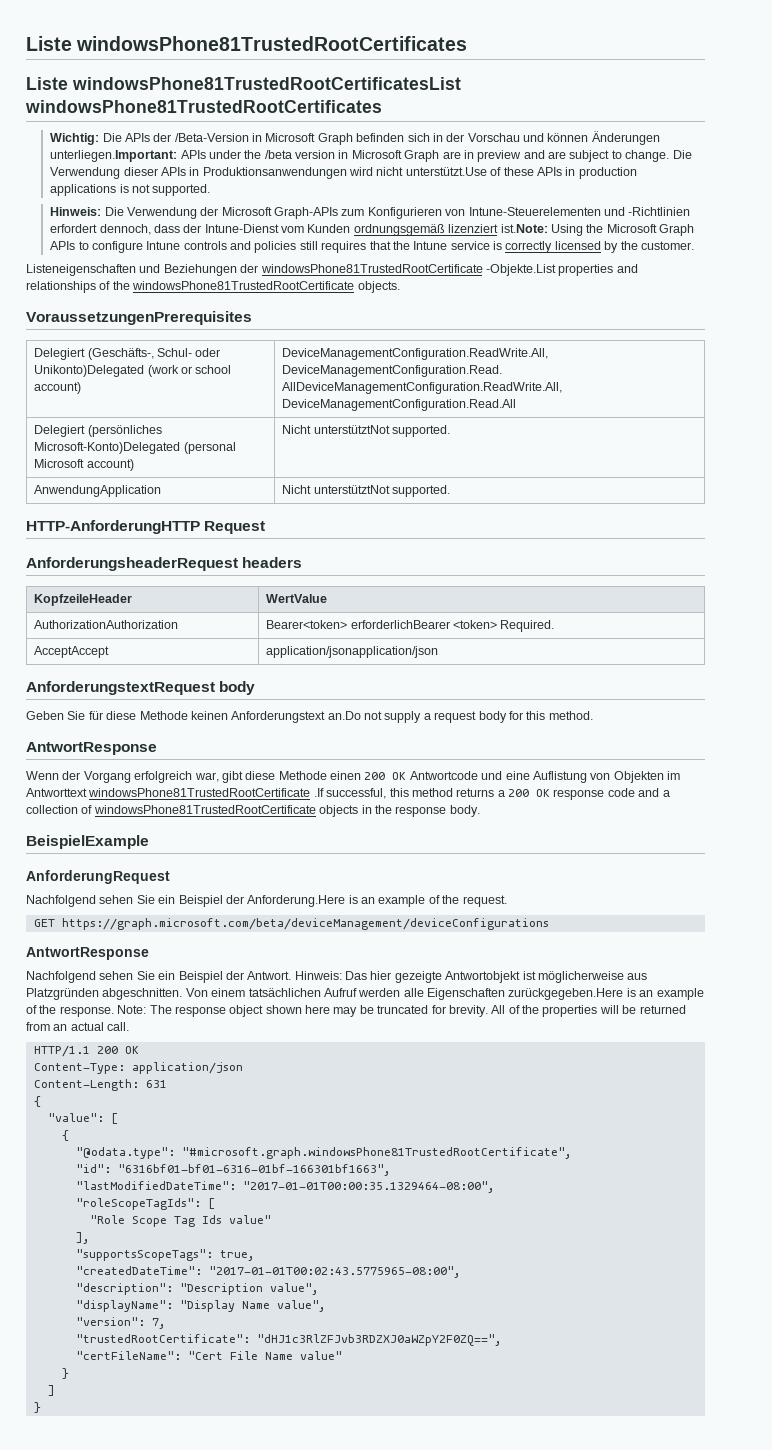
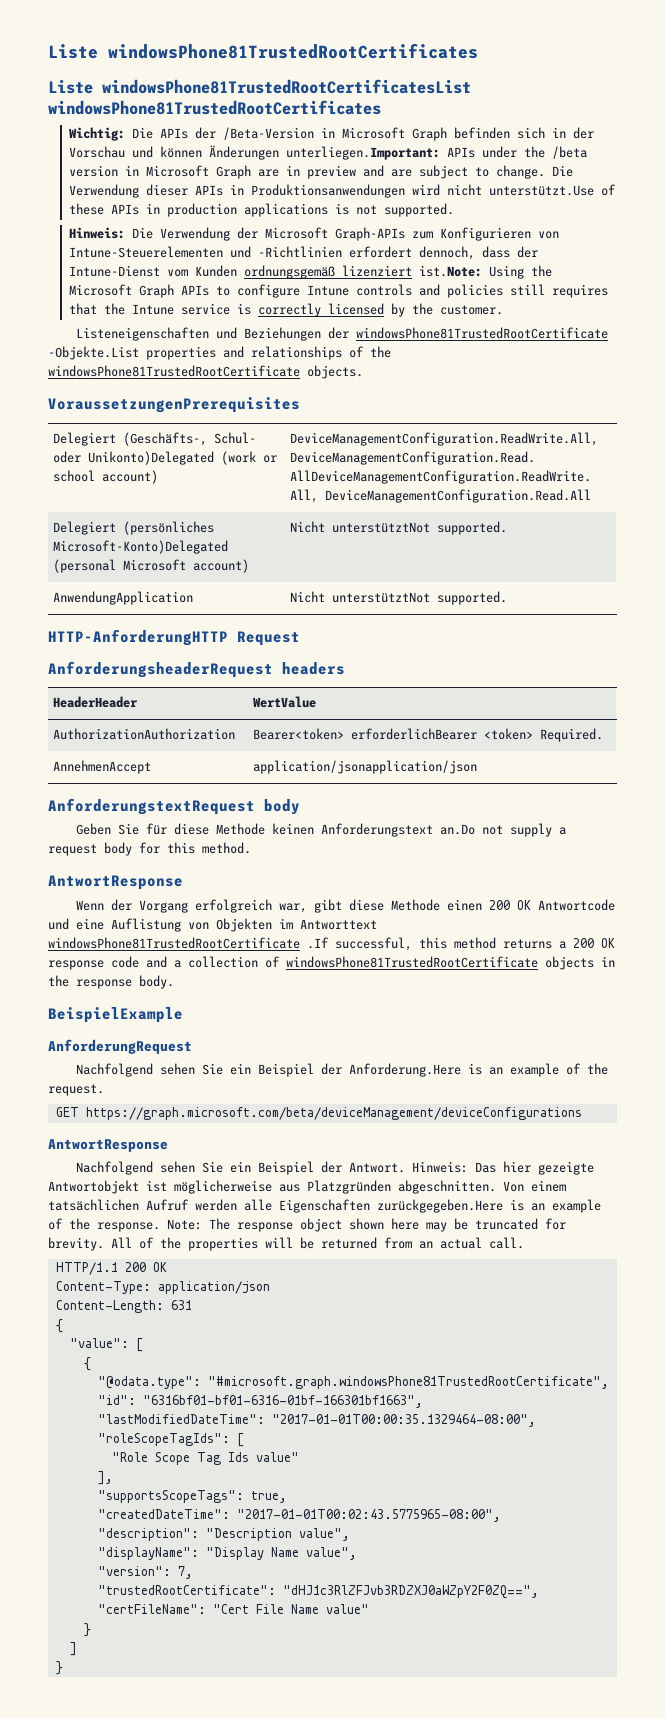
[34,594,133,606] KopfzeileHeader -> [53,696,139,708] HeaderHeader
[34,646,110,658] AcceptAccept -> [53,760,152,774] AnnehmenAccept

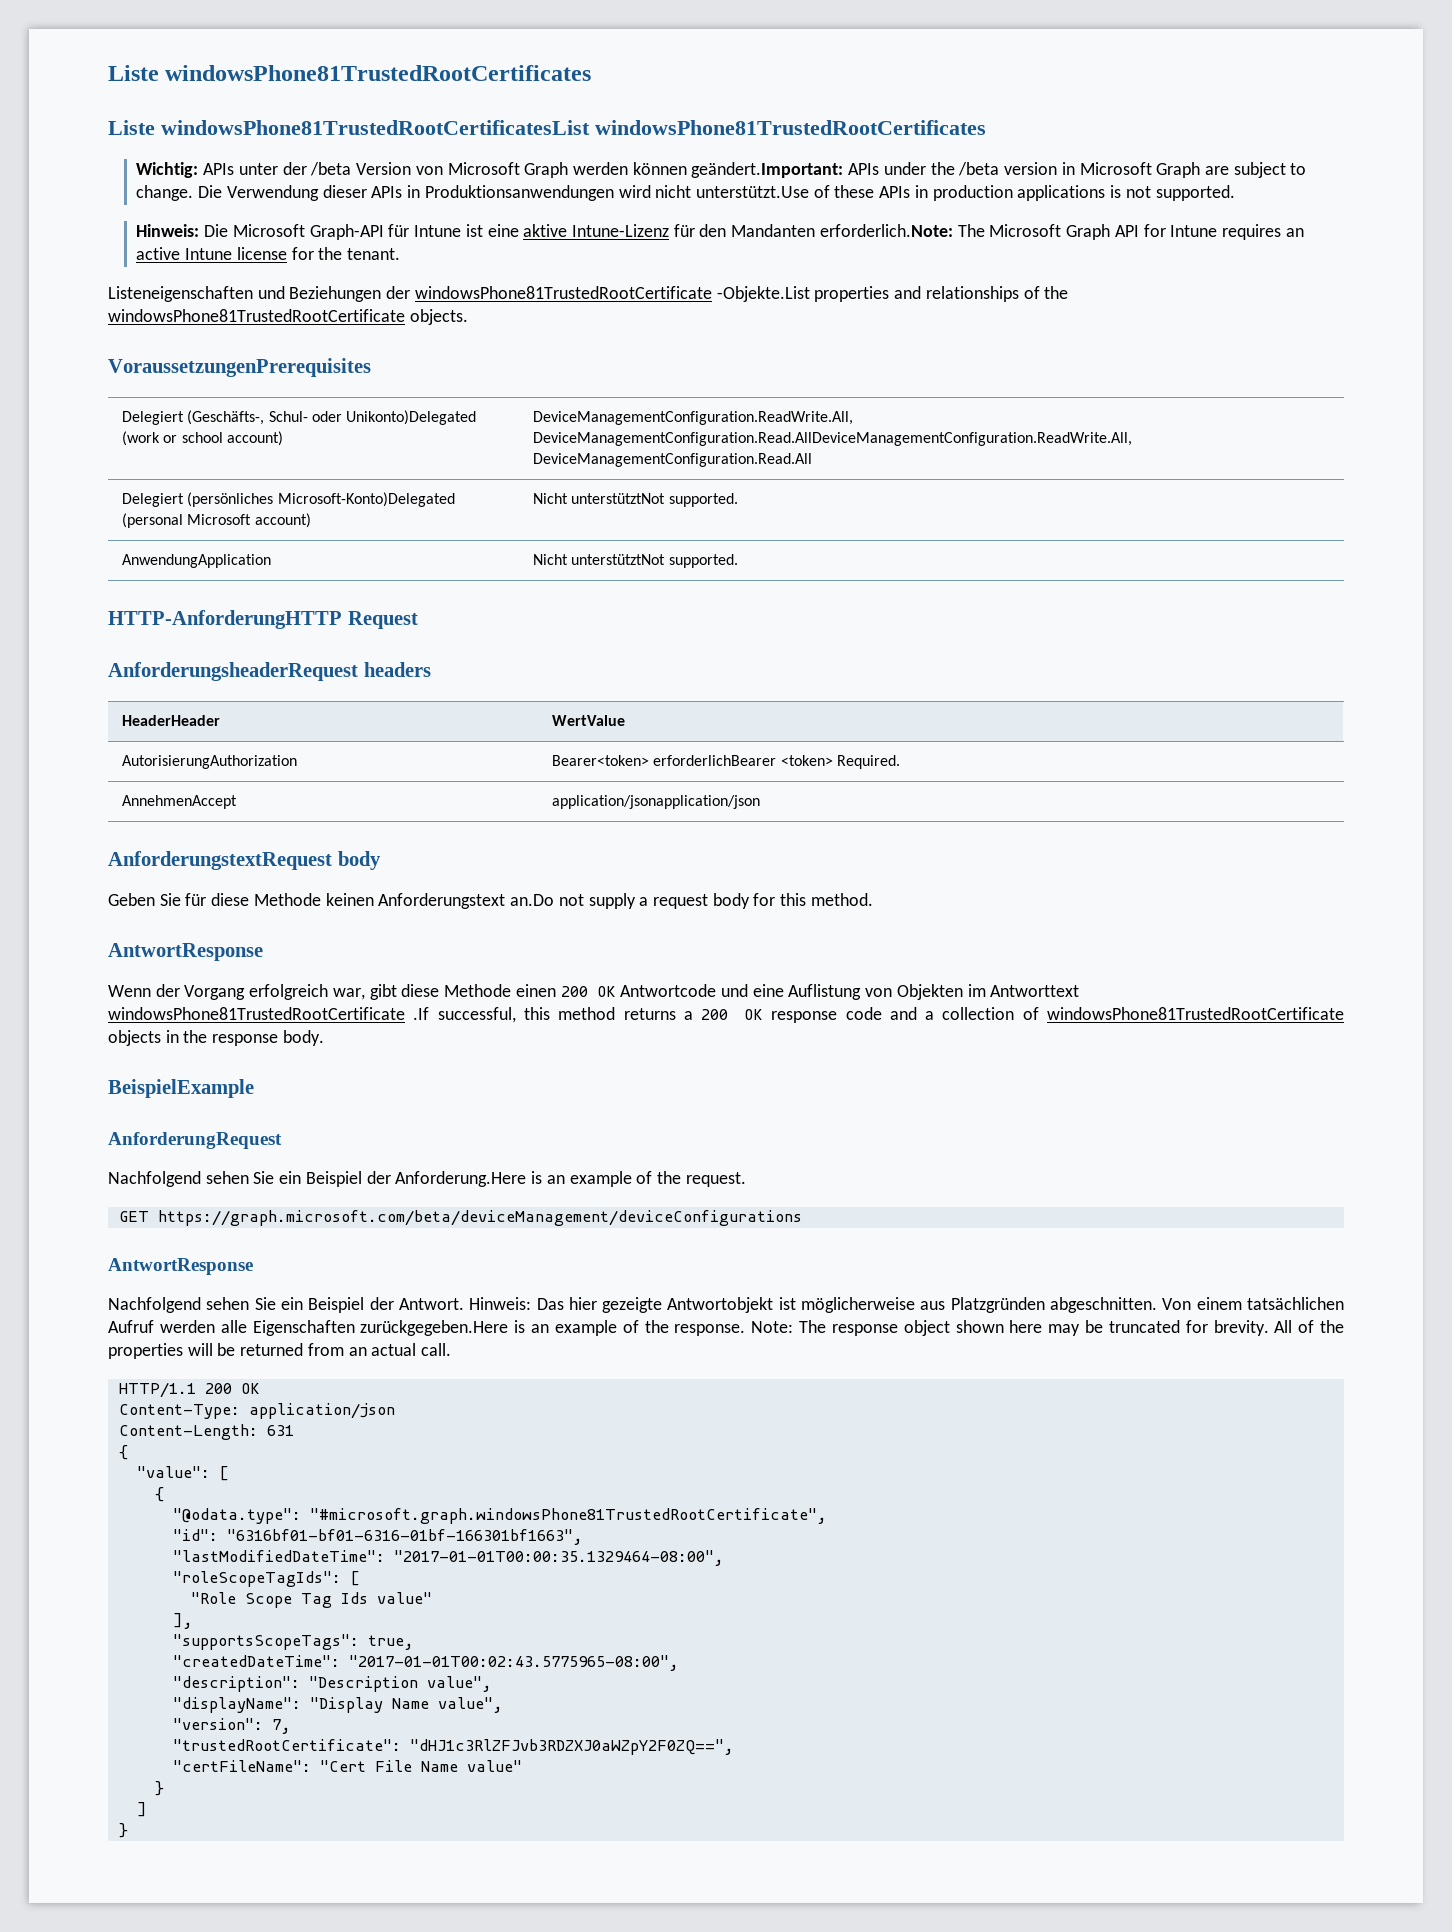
[131,127,594,141] [68,145,440,160] Die APIs der /Beta-Version in Microsoft Graph befinden sich in der Vorschau und können Änderungen unterliegen.Important: -> [203,162,844,178] APIs unter der /beta Version von Microsoft Graph werden können geändert.Important:
[285,165,412,179] in preview and are -> (1229, 170) none
[159,227,559,241] [68,246,538,260] [68,265,552,279] [68,284,608,298] [68,303,503,317] Verwendung der Microsoft Graph-APIs zum Konfigurieren von Intune-Steuerelementen und -Richtlinien erfordert dennoch, dass der Intune-Dienst vom Kunden ordnungsgemäß lizenziert ist.Note: Using the Microsoft Graph APIs to configure Intune controls and policies still requires that the Intune service is correctly licensed by the customer. -> [232,224,1304,240] [136,247,401,260] Microsoft Graph-API für Intune ist eine aktive Intune-Lizenz für den Mandanten erforderlich.Note: The Microsoft Graph API for Intune requires an active Intune license for the tenant.
[53,728,236,740] AuthorizationAuthorization -> [121,755,297,769] AutorisierungAuthorization

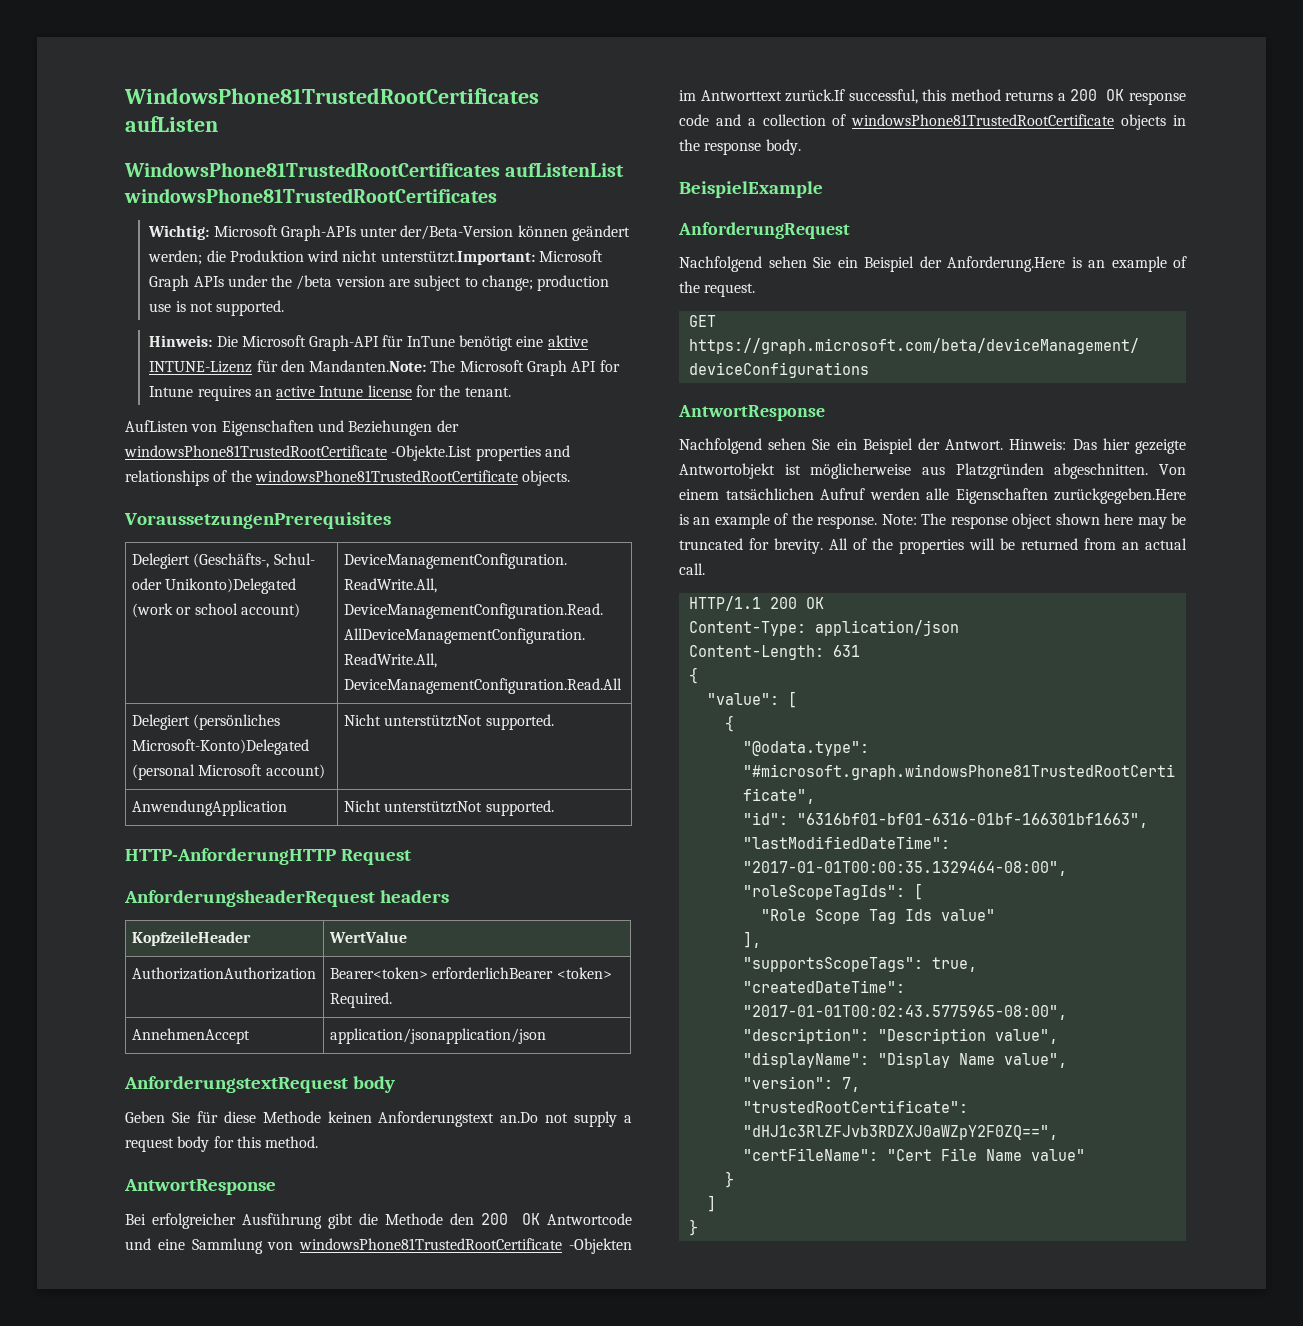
[108,65,592,81] [108,120,986,135] [136,162,844,178] Liste windowsPhone81TrustedRootCertificates // Liste windowsPhone81TrustedRootCertificatesList windowsPhone81TrustedRootCertificates // Wichtig: APIs unter der /beta Version von Microsoft Graph werden können geändert.Important: -> [124,88,539,104] [125,116,218,132] [124,162,625,177] [124,188,497,203] [148,225,631,241] [148,250,604,265] [149,275,190,291] WindowsPhone81TrustedRootCertificates aufListen // WindowsPhone81TrustedRootCertificates aufListenList windowsPhone81TrustedRootCertificates // Wichtig: Microsoft Graph-APIs unter der/Beta-Version können geändert werden; die Produktion wird nicht unterstützt.Important: Microsoft Graph
[1061,162,1307,178] [136,185,1106,201] in Microsoft Graph are subject to change. Die Verwendung dieser APIs in Produktionsanwendungen wird nicht unterstützt.Use of these APIs in production applications -> [389,275,610,291] [149,303,172,312] are subject to change; production use
[414,224,483,237] Intune ist -> [406,335,514,351] InTune benötigt
[572,224,670,237] Intune-Lizenz -> [149,361,253,373] INTUNE-Lizenz
[731,224,953,237] Mandanten erforderlich.Note: -> [309,360,427,372] Mandanten.Note:
[108,286,253,302] Listeneigenschaften -> [125,420,314,436] AufListen von Eigenschaften
[121,715,220,726] HeaderHeader -> [131,931,251,946] KopfzeileHeader
[121,755,297,769] AutorisierungAuthorization -> [131,967,316,980] AuthorizationAuthorization
[108,984,556,1000] Wenn der Vorgang erfolgreich war, gibt diese Methode einen -> [125,1213,474,1229] Bei erfolgreicher Ausführung gibt die Methode den
[788,984,1080,1000] [108,1007,430,1020] Auflistung von Objekten im Antworttext windowsPhone81TrustedRootCertificate .If -> [191,1238,632,1254] [679,89,846,102] Sammlung von windowsPhone81TrustedRootCertificate -Objekten im Antworttext zurück.If

